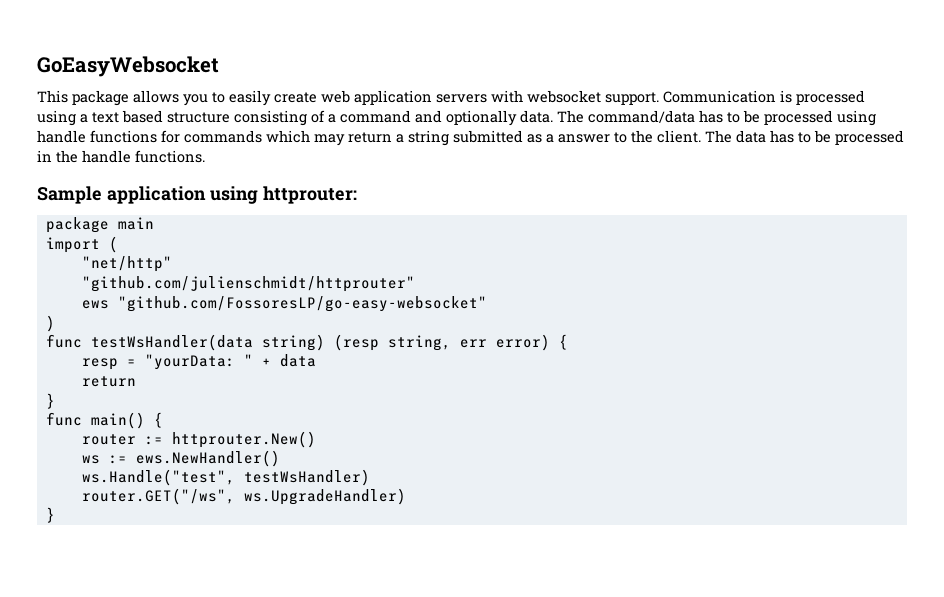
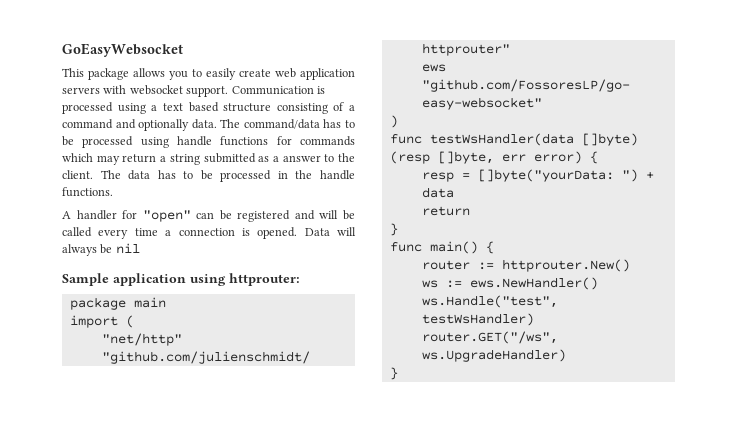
(205, 156) none -> [62,210,355,222] [62,227,356,239] [62,243,140,256] // A handler for "open" can be registered and will be called every time a connection is opened. Data will always be nil
[261,334,451,351] string) (resp string, -> [581,133,638,146] [389,151,494,164] []byte) (resp []byte,
[144,354,253,370] "yourData: " -> [477,169,638,182] []byte("yourData: ")

